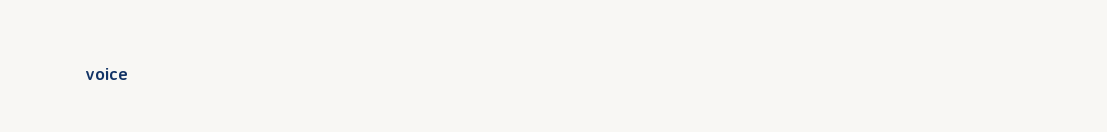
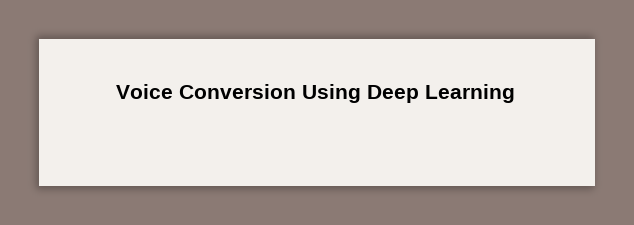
[85,68,128,80] voice -> [116,84,515,103] Voice Conversion Using Deep Learning

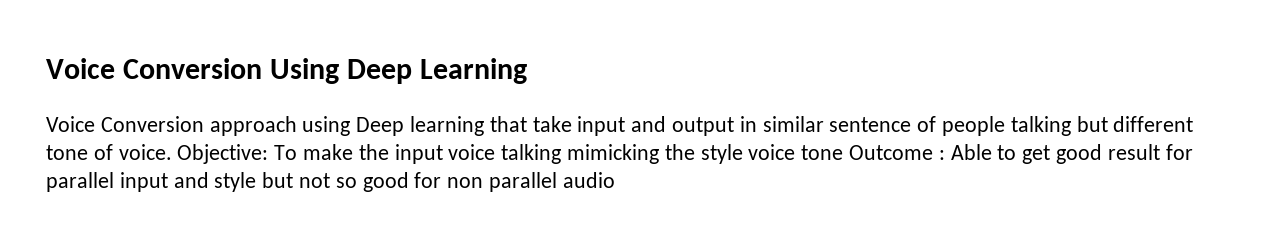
(515, 93) none -> [46,116,1194,136] [46,144,1193,164] [46,172,615,192] // Voice Conversion approach using Deep learning that take input and output in similar sentence of people talking but different tone of voice. Objective: To make the input voice talking mimicking the style voice tone Outcome : Able to get good result for parallel input and style but not so good for non parallel audio

